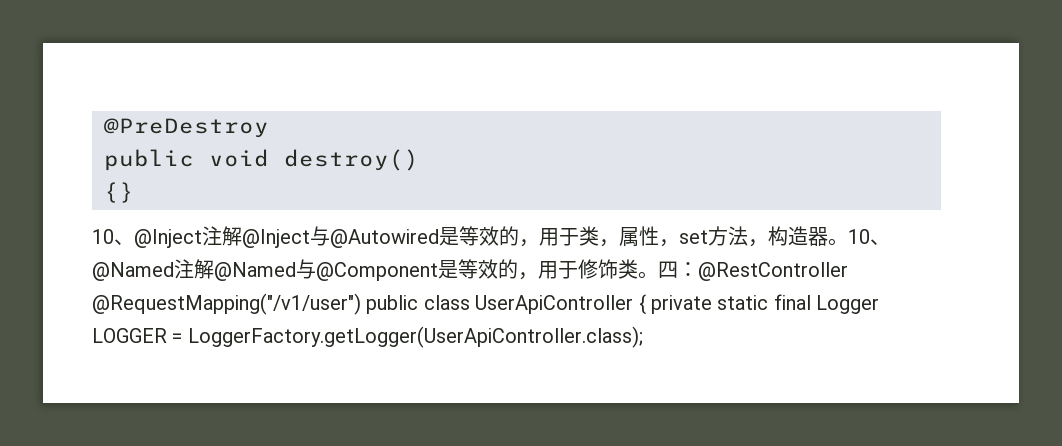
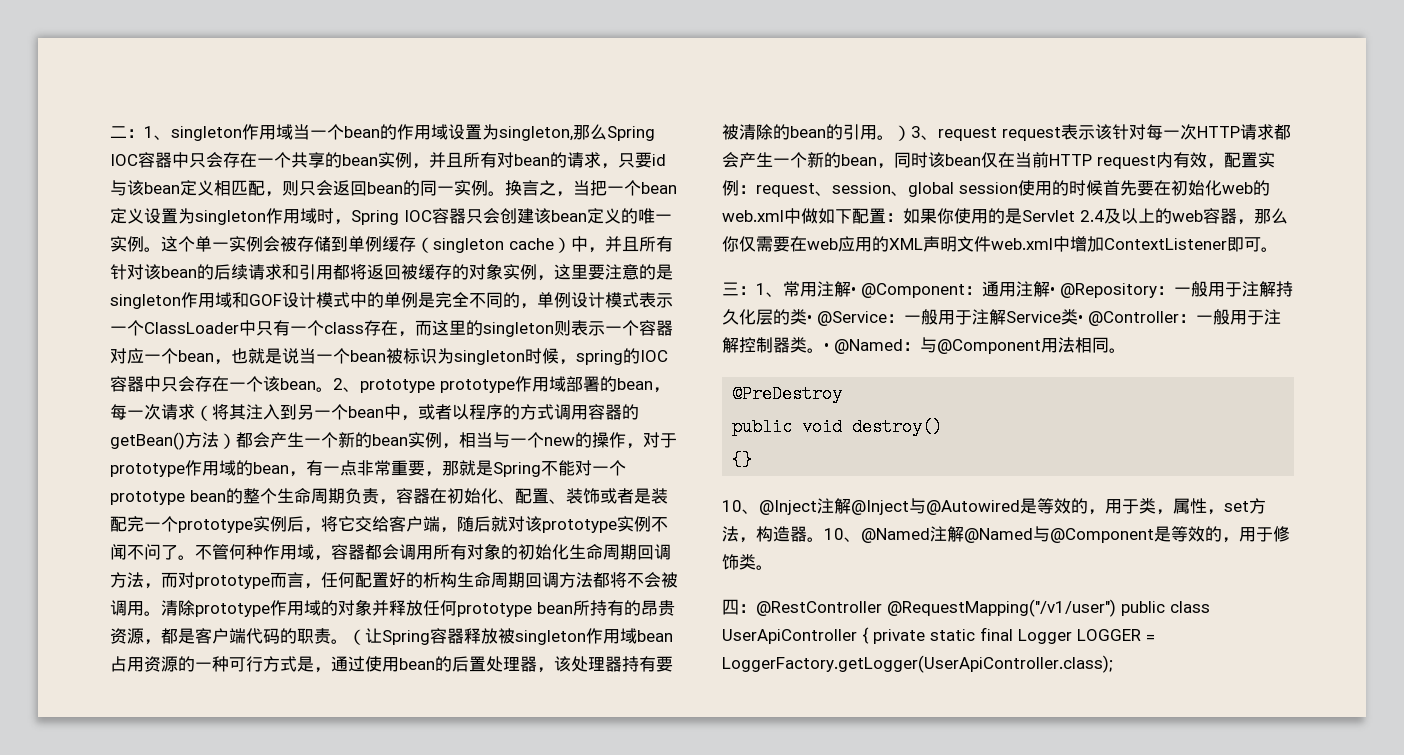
(104, 128) none -> [110,124,655,141] [110,152,666,169] [110,180,677,197] [110,208,672,225] [110,236,673,253] [110,263,673,281] [110,292,673,309] [110,320,673,337] [110,348,668,365] [110,376,670,393] [110,404,639,421] [110,432,677,450] [110,460,626,477] [110,488,668,505] [110,516,668,533] [110,543,671,561] [110,572,678,589] [110,599,675,617] [110,628,673,645] [110,656,673,673] [722,124,1291,141] [722,152,1275,169] [722,180,1270,197] [722,208,1288,225] [722,236,1278,252] [722,281,1293,298] [722,309,1281,326] [722,337,1126,354] 二：1、singleton作用域当一个bean的作用域设置为singleton,那么Spring IOC容器中只会存在一个共享的bean实例，并且所有对bean的请求，只要id与该bean定义相匹配，则只会返回bean的同一实例。换言之，当把一个bean定义设置为singleton作用域时，Spring IOC容器只会创建该bean定义的唯一实例。这个单一实例会被存储到单例缓存（singleton cache）中，并且所有针对该bean的后续请求和引用都将返回被缓存的对象实例，这里要注意的是singleton作用域和GOF设计模式中的单例是完全不同的，单例设计模式表示一个ClassLoader中只有一个class存在，而这里的singleton则表示一个容器对应一个bean，也就是说当一个bean被标识为singleton时候，spring的IOC容器中只会存在一个该bean。2、prototype prototype作用域部署的bean，每一次请求（将其注入到另一个bean中，或者以程序的方式调用容器的getBean()方法）都会产生一个新的bean实例，相当与一个new的操作，对于prototype作用域的bean，有一点非常重要，那就是Spring不能对一个prototype bean的整个生命周期负责，容器在初始化、配置、装饰或者是装配完一个prototype实例后，将它交给客户端，随后就对该prototype实例不闻不问了。不管何种作用域，容器都会调用所有对象的初始化生命周期回调方法，而对prototype而言，任何配置好的析构生命周期回调方法都将不会被调用。清除prototype作用域的对象并释放任何prototype bean所持有的昂贵资源，都是客户端代码的职责。（让Spring容器释放被singleton作用域bean占用资源的一种可行方式是，通过使用bean的后置处理器，该处理器持有要被清除的bean的引用。）3、request request表示该针对每一次HTTP请求都会产生一个新的bean，同时该bean仅在当前HTTP request内有效，配置实例：request、session、global session使用的时候首先要在初始化web的web.xml中做如下配置：如果你使用的是Servlet 2.4及以上的web容器，那么你仅需要在web应用的XML声明文件web.xml中增加ContextListener即可。 // 三：1、常用注解• @Component：通用注解• @Repository：一般用于注解持久化层的类• @Service：一般用于注解Service类• @Controller：一般用于注解控制器类。• @Named：与@Component用法相同。 //
(658, 275) none -> (773, 567) //

